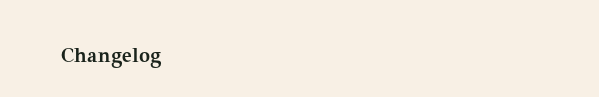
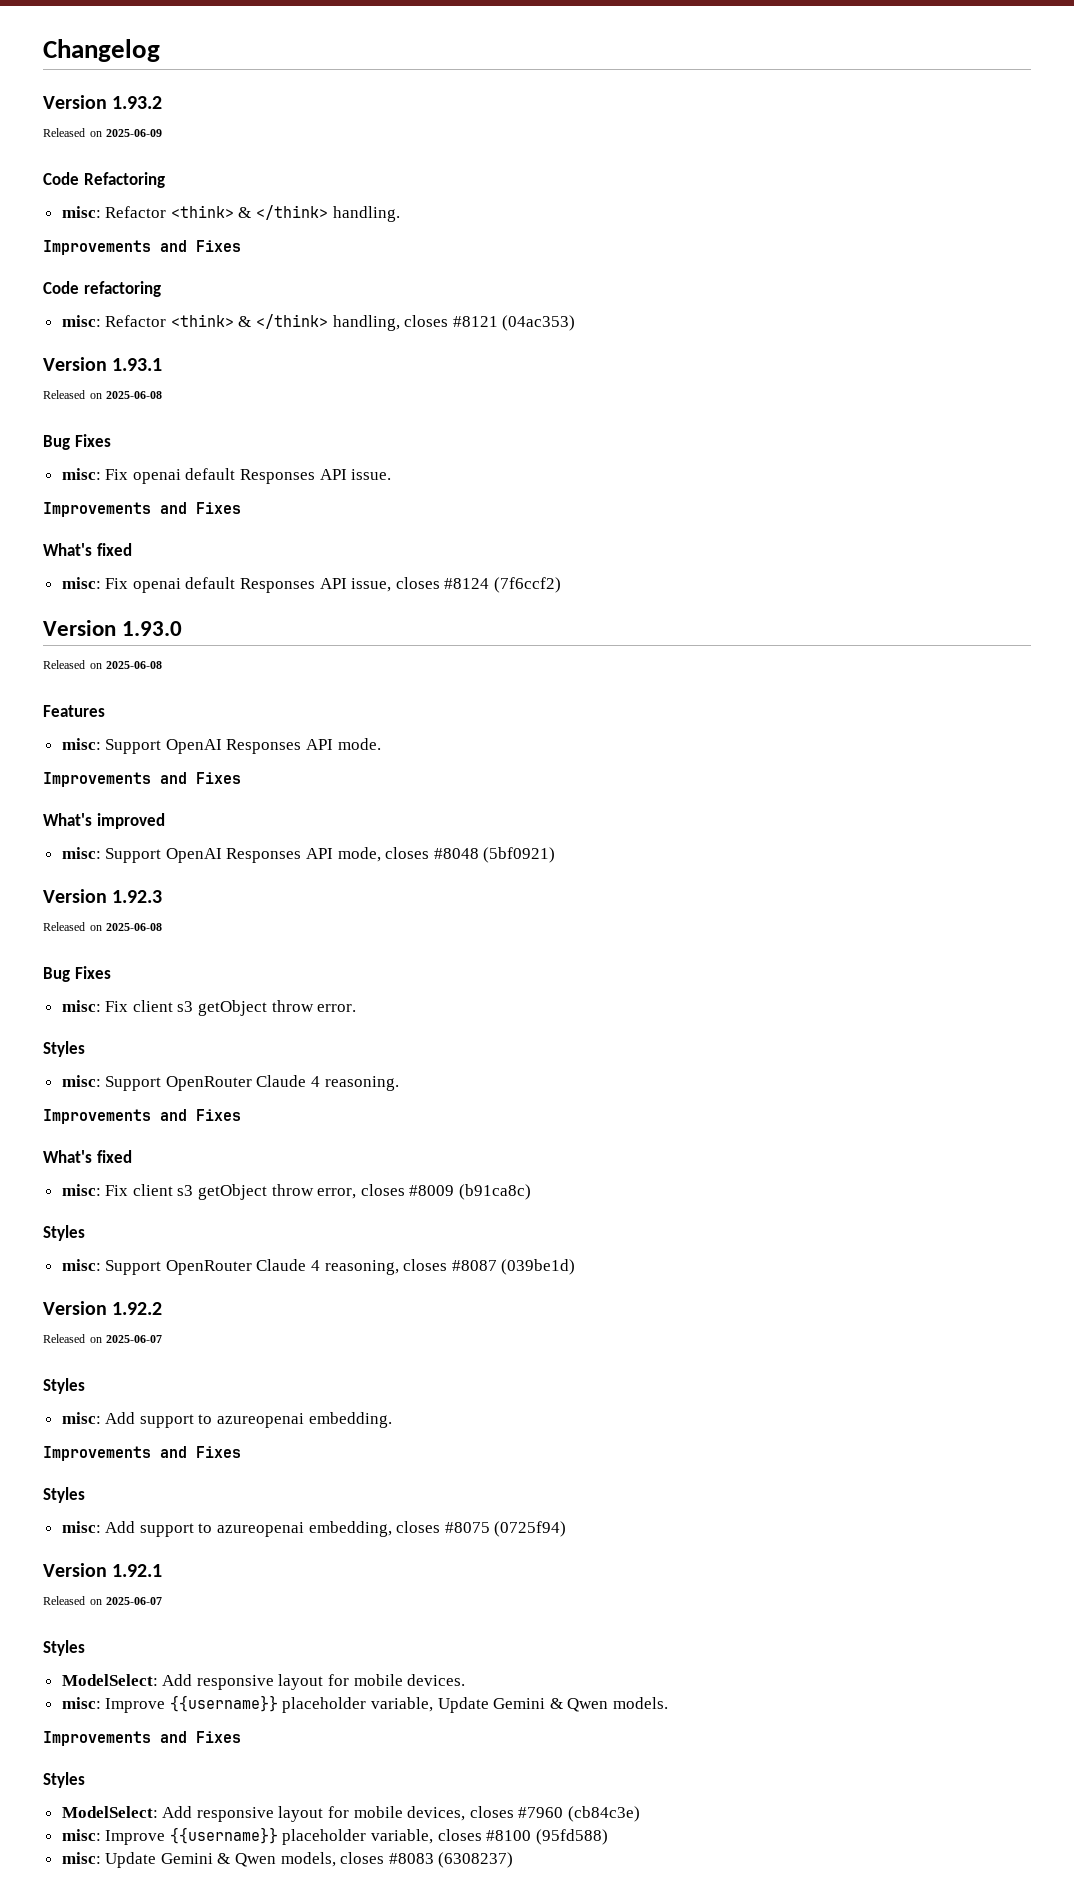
(162, 57) none -> [43,95,163,109] [43,128,163,137] [43,172,165,188] [61,205,400,222] [43,240,241,255] [43,281,161,297] [61,314,576,331] [43,357,163,371] [43,390,163,399] [43,434,111,450] [61,468,392,484] [43,502,241,517] [43,543,132,556] [61,577,562,593] [43,620,183,636] [43,660,163,669] [43,705,105,717] [61,738,381,754] [43,772,241,787] [43,813,165,829] [61,847,556,863] [43,889,163,903] [43,922,163,931] [43,966,111,982] [61,1000,357,1016] [43,1041,85,1057] [61,1075,399,1091] [43,1109,241,1124] [43,1150,132,1163] [61,1184,532,1200] [43,1225,85,1241] [61,1259,576,1275] [43,1301,163,1315] [43,1334,163,1343] [43,1378,85,1394] [61,1412,392,1428] [43,1446,241,1461] [43,1487,85,1503] [61,1521,567,1537] [43,1563,163,1577] [43,1596,163,1605] [43,1640,85,1656] [61,1674,466,1690] [61,1695,669,1713] [43,1731,241,1746] [43,1772,85,1788] [61,1806,641,1822] [61,1827,608,1845] [61,1852,514,1868] // Version 1.93.2 // Released on 2025-06-09 // Code Refactoring // misc: Refactor <think> & </think> handling. // Improvements and Fixes // Code refactoring // misc: Refactor <think> & </think> handling, closes #8121 (04ac353) // Version 1.93.1 // Released on 2025-06-08 // Bug Fixes // misc: Fix openai default Responses API issue. // Improvements and Fixes // What's fixed // misc: Fix openai default Responses API issue, closes #8124 (7f6ccf2) // Version 1.93.0 // Released on 2025-06-08 // Features // misc: Support OpenAI Responses API mode. // Improvements and Fixes // What's improved // misc: Support OpenAI Responses API mode, closes #8048 (5bf0921) // Version 1.92.3 // Released on 2025-06-08 // Bug Fixes // misc: Fix client s3 getObject throw error. // Styles // misc: Support OpenRouter Claude 4 reasoning. // Improvements and Fixes // What's fixed // misc: Fix client s3 getObject throw error, closes #8009 (b91ca8c) // Styles // misc: Support OpenRouter Claude 4 reasoning, closes #8087 (039be1d) // Version 1.92.2 // Released on 2025-06-07 // Styles // misc: Add support to azureopenai embedding. // Improvements and Fixes // Styles // misc: Add support to azureopenai embedding, closes #8075 (0725f94) // Version 1.92.1 // Released on 2025-06-07 // Styles // ModelSelect: Add responsive layout for mobile devices. // misc: Improve {{username}} placeholder variable, Update Gemini & Qwen models. // Improvements and Fixes // Styles // ModelSelect: Add responsive layout for mobile devices, closes #7960 (cb84c3e) // misc: Improve {{username}} placeholder variable, closes #8100 (95fd588) // misc: Update Gemini & Qwen models, closes #8083 (6308237)

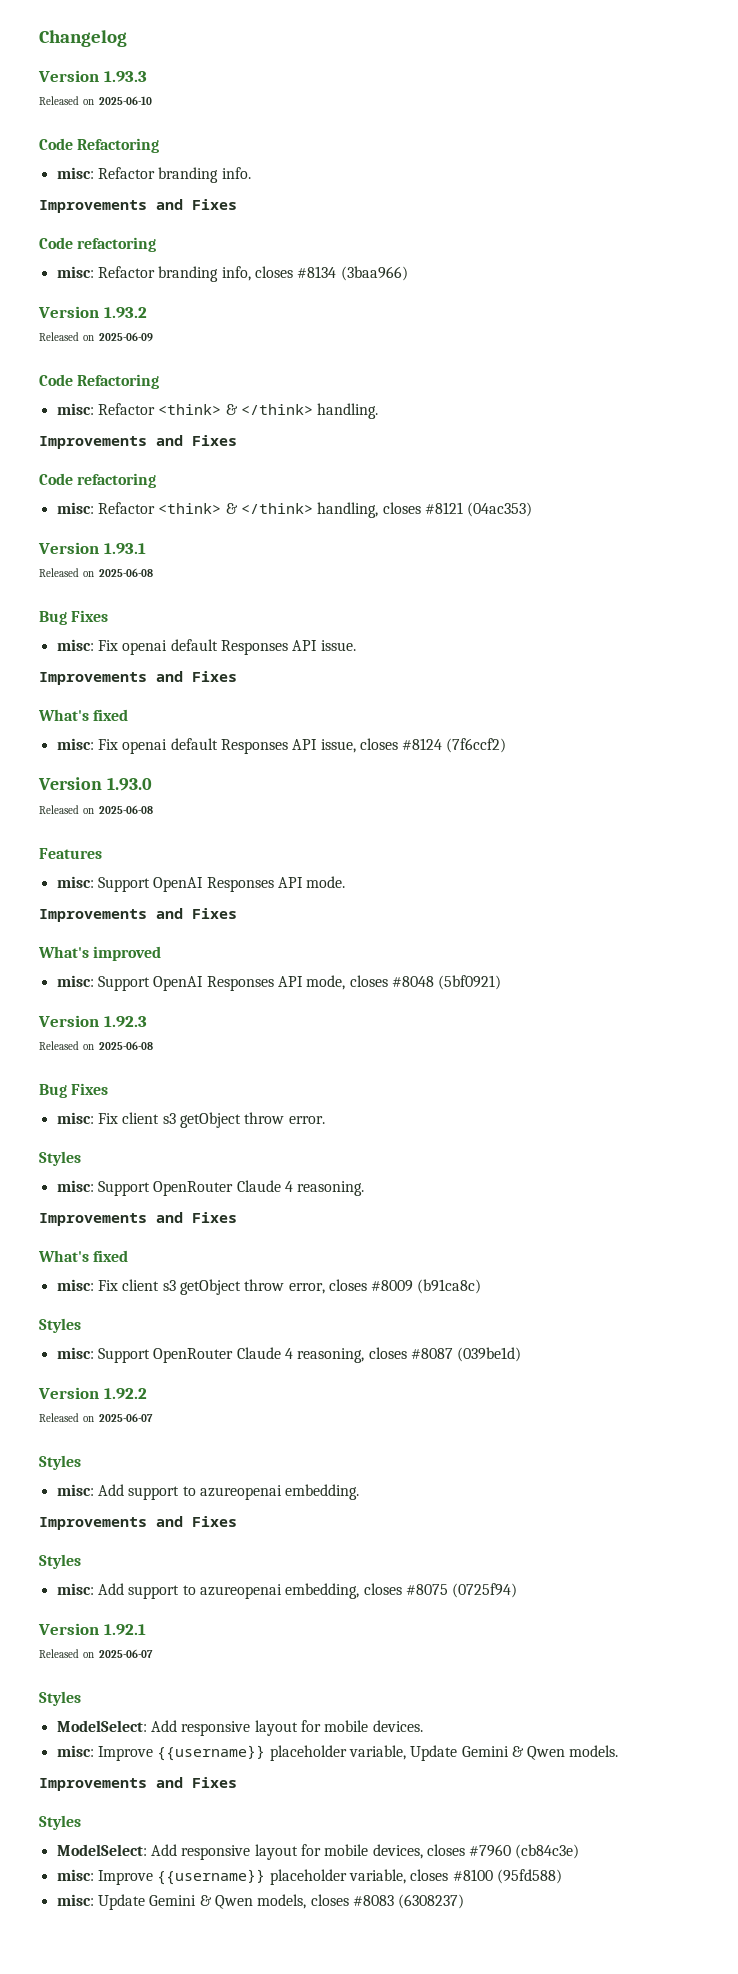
(160, 50) none -> [38,70,147,82] [39,96,152,105] [39,138,160,153] [56,167,251,183] [39,199,237,213] [39,237,157,252] [56,266,408,282] // Version 1.93.3 // Released on 2025-06-10 // Code Refactoring // misc: Refactor branding info. // Improvements and Fixes // Code refactoring // misc: Refactor branding info, closes #8134 (3baa966)

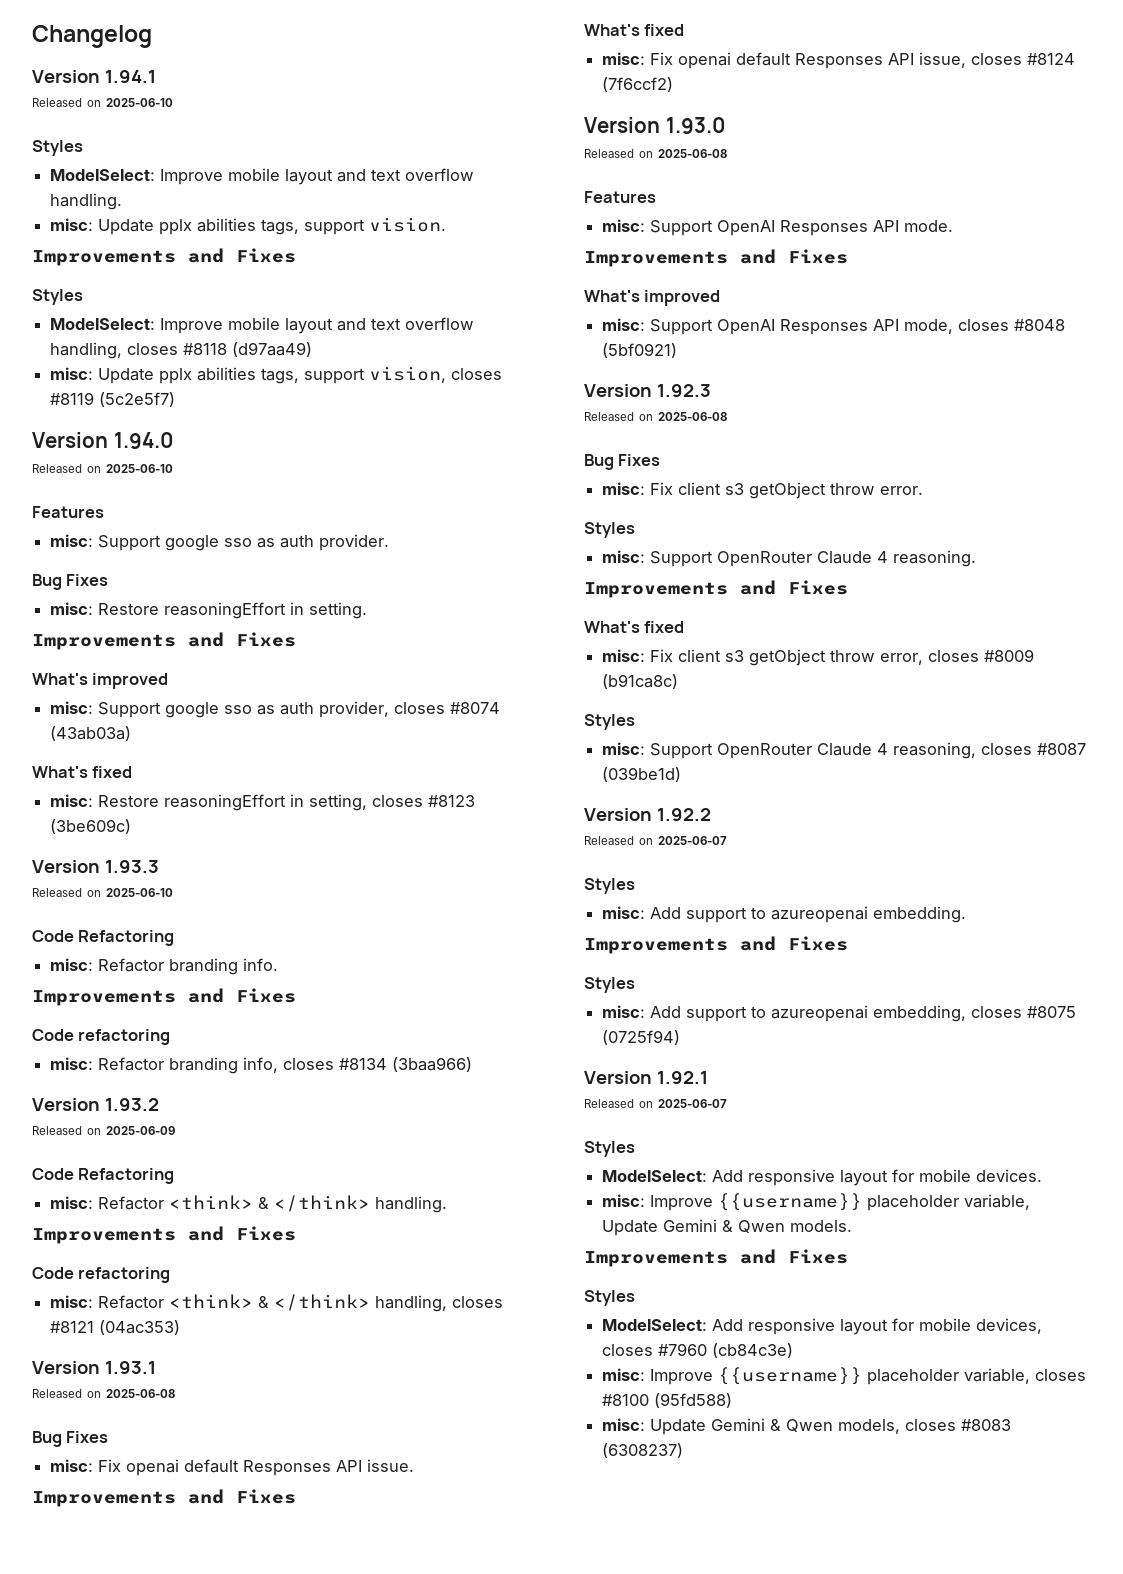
(127, 38) none -> [32,70,156,83] [32,98,173,107] [32,140,83,156] [50,168,475,185] [50,193,123,210] [50,217,447,235] [32,248,296,266] [32,289,83,305] [50,317,475,334] [50,342,313,359] [50,366,503,384] [50,392,176,407] [32,432,173,449] [32,464,173,473] [32,506,104,518] [50,534,390,551] [32,574,109,590] [50,602,368,619] [32,632,296,650] [32,673,169,689] [50,701,501,718] [50,726,132,741] [32,766,133,778] [50,794,476,811] [50,819,132,834] // Version 1.94.1 // Released on 2025-06-10 // Styles // ModelSelect: Improve mobile layout and text overflow handling. // misc: Update pplx abilities tags, support vision. // Improvements and Fixes // Styles // ModelSelect: Improve mobile layout and text overflow handling, closes #8118 (d97aa49) // misc: Update pplx abilities tags, support vision, closes #8119 (5c2e5f7) // Version 1.94.0 // Released on 2025-06-10 // Features // misc: Support google sso as auth provider. // Bug Fixes // misc: Restore reasoningEffort in setting. // Improvements and Fixes // What's improved // misc: Support google sso as auth provider, closes #8074 (43ab03a) // What's fixed // misc: Restore reasoningEffort in setting, closes #8123 (3be609c)

